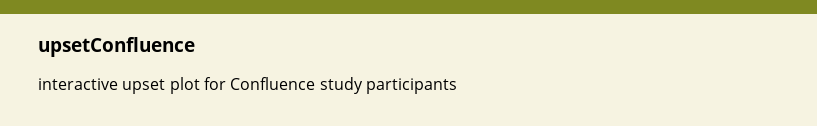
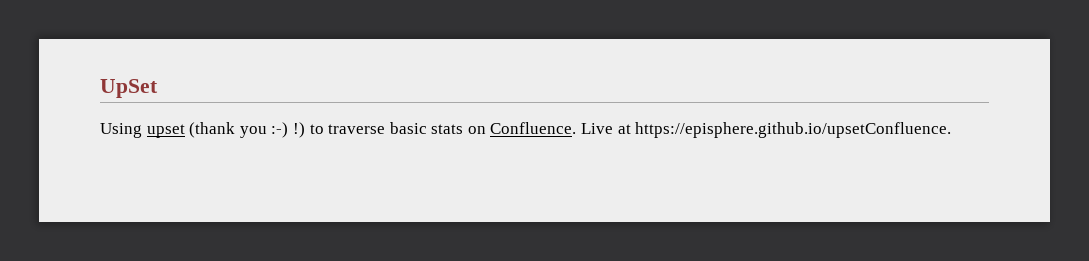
[38,37,195,57] [38,77,457,94] upsetConfluence // interactive upset plot for Confluence study participants -> [100,79,158,98] [100,122,952,138] UpSet // Using upset (thank you :-) !) to traverse basic stats on Confluence. Live at https://episphere.github.io/upsetConfluence.

